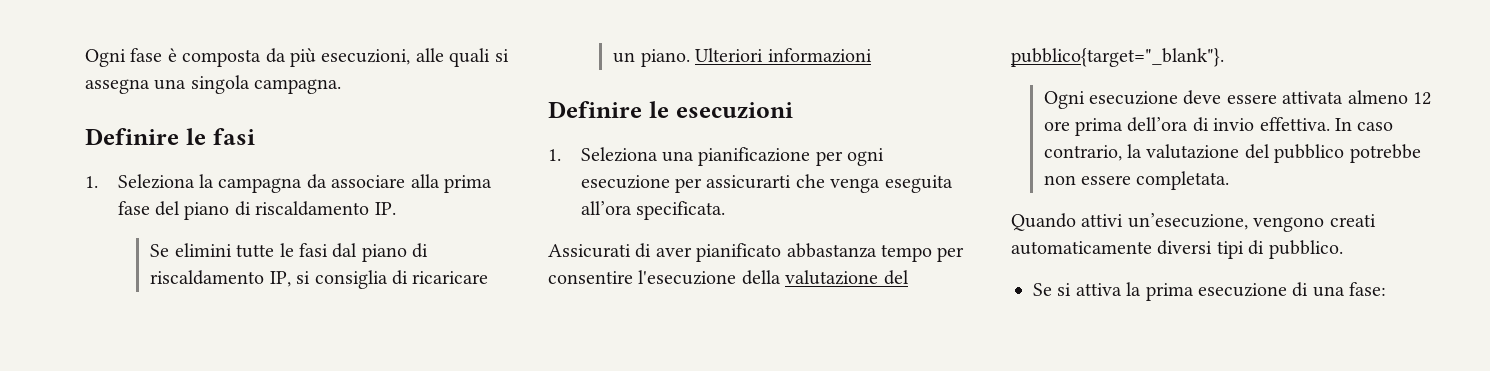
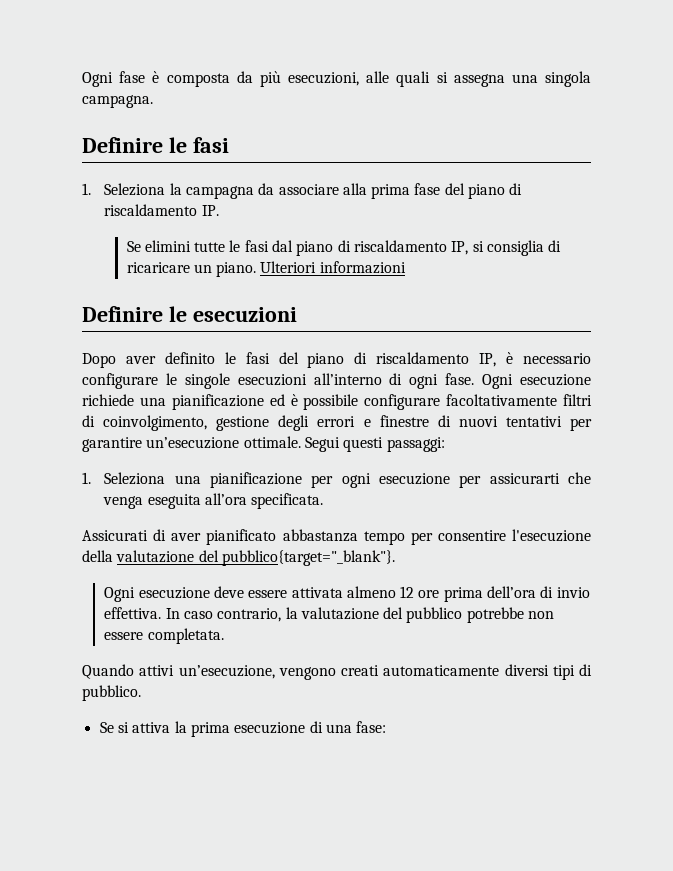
(793, 110) none -> [82,352,592,368] [82,373,592,389] [82,394,592,410] [82,415,593,431] [82,436,445,452] // Dopo aver definito le fasi del piano di riscaldamento IP, è necessario configurare le singole esecuzioni all’interno di ogni fase. Ogni esecuzione richiede una pianificazione ed è possibile configurare facoltativamente filtri di coinvolgimento, gestione degli errori e finestre di nuovi tentativi per garantire un’esecuzione ottimale. Segui questi passaggi:

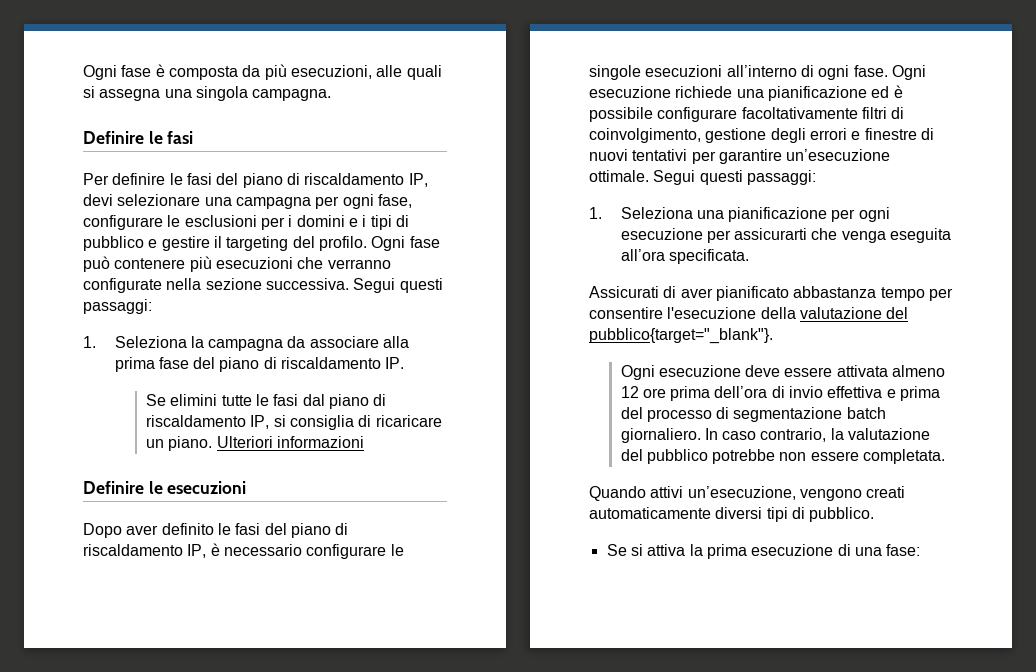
(229, 145) none -> [83,173,428,188] [83,194,412,209] [83,215,409,230] [83,236,440,251] [83,256,391,272] [83,278,443,293] [83,299,152,314] // Per definire le fasi del piano di riscaldamento IP, devi selezionare una campagna per ogni fase, configurare le esclusioni per i domini e i tipi di pubblico e gestire il targeting del profilo. Ogni fase può contenere più esecuzioni che verranno configurate nella sezione successiva. Segui questi passaggi:
[104,607,162,619] effettiva. -> [827,386,941,401] [620,407,886,422] [620,428,701,443] effettiva e prima del processo di segmentazione batch giornaliero.

